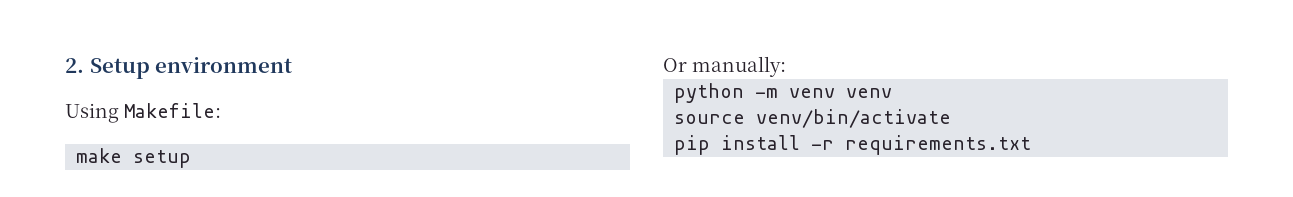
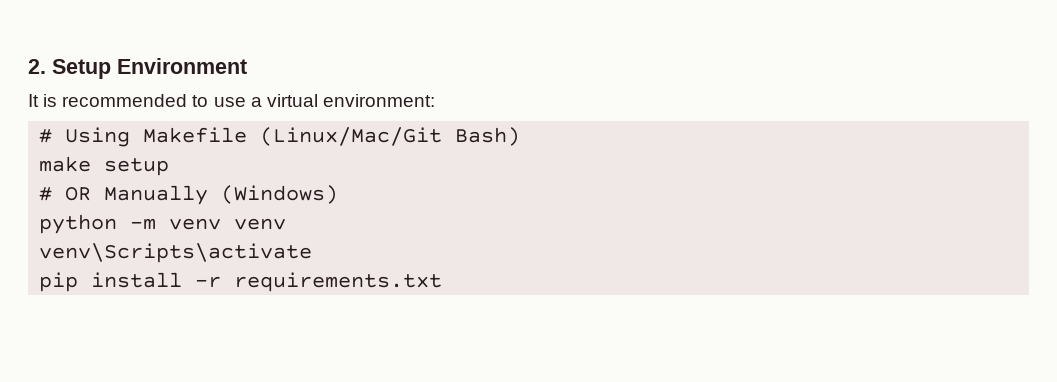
[155,57,293,73] [65,103,222,123] [76,148,192,168] [663,56,787,77] environment // Using Makefile: // make setup // Or manually: -> [117,58,247,74] [28,94,435,107] [39,127,521,147] [39,156,170,176] [39,185,339,205] Environment // It is recommended to use a virtual environment: // # Using Makefile (Linux/Mac/Git Bash) // make setup // # OR Manually (Windows)
[674,109,952,128] source venv/bin/activate -> [39,243,313,263] venv\Scripts\activate

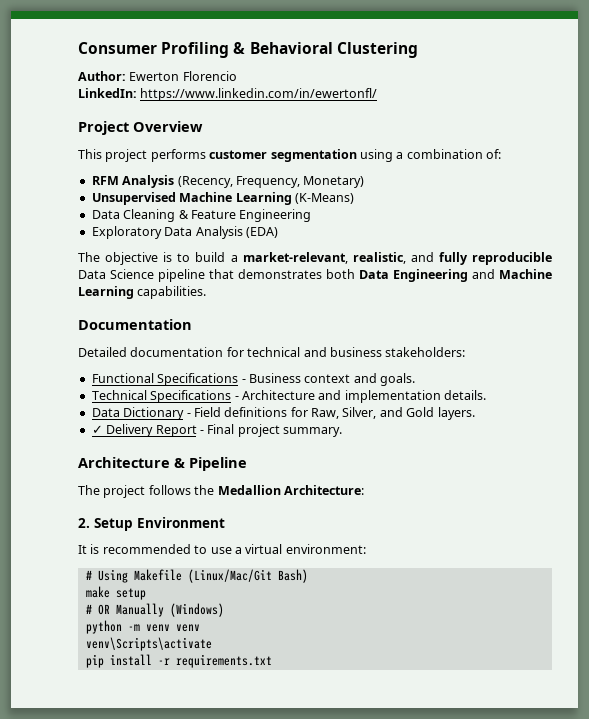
(28, 66) none -> [78,42,418,58] [78,71,237,81] [78,88,378,101] [78,121,203,135] [78,149,501,162] [91,175,365,188] [91,192,354,205] [91,209,312,222] [91,226,278,239] [78,252,552,265] [78,269,552,282] [78,286,207,299] [78,319,192,330] [78,347,466,357] [91,373,415,386] [91,390,486,403] [91,407,475,420] [91,424,342,437] [78,457,247,471] [78,485,364,498] Consumer Profiling & Behavioral Clustering // Author: Ewerton Florencio // LinkedIn: https://www.linkedin.com/in/ewertonfl/ // Project Overview // This project performs customer segmentation using a combination of: // RFM Analysis (Recency, Frequency, Monetary) // Unsupervised Machine Learning (K-Means) // Data Cleaning & Feature Engineering // Exploratory Data Analysis (EDA) // The objective is to build a market-relevant, realistic, and fully reproducible Data Science pipeline that demonstrates both Data Engineering and Machine Learning capabilities. // Documentation // Detailed documentation for technical and business stakeholders: // Functional Specifications - Business context and goals. // Technical Specifications - Architecture and implementation details. // Data Dictionary - Field definitions for Raw, Silver, and Gold layers. // ✓ Delivery Report - Final project summary. // Architecture & Pipeline // The project follows the Medallion Architecture: //

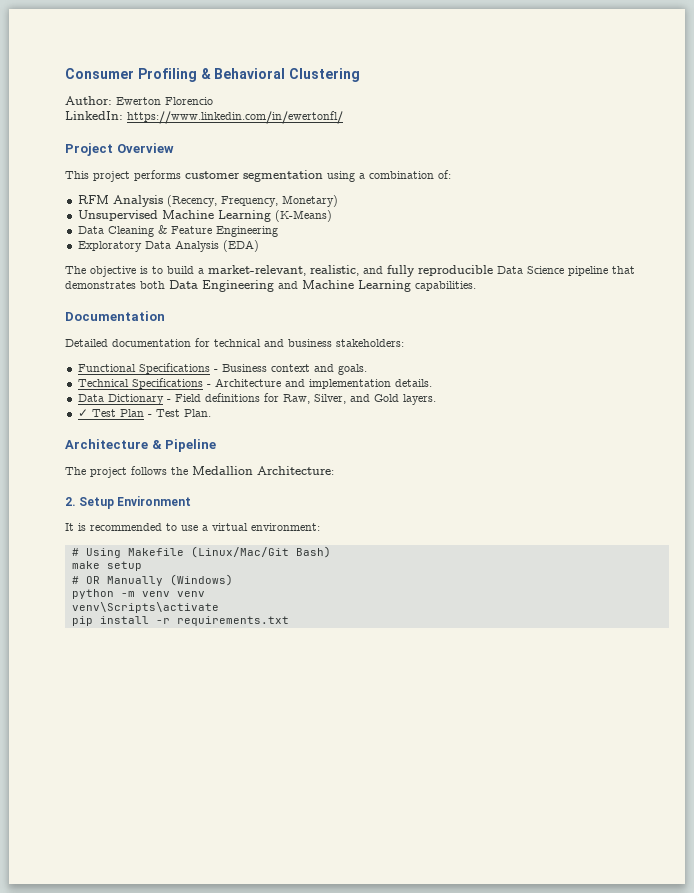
[106,424,342,437] Delivery Report - Final project summary. -> [91,409,211,417] Test Plan - Test Plan.

